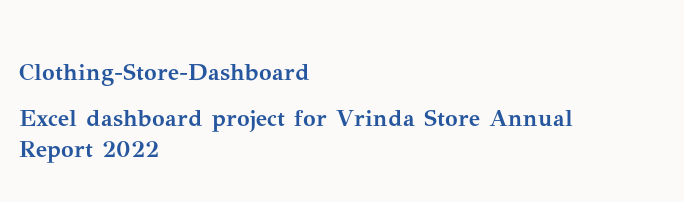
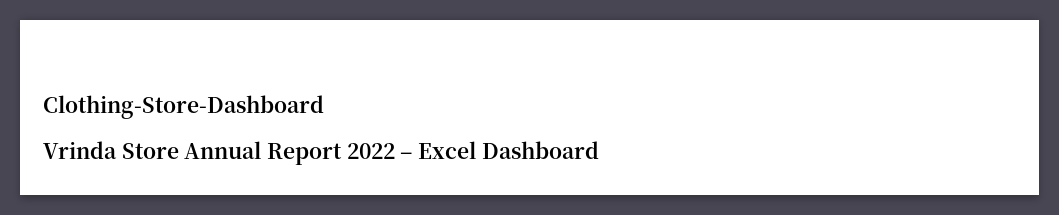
[19,110,327,132] Excel dashboard project for -> (324, 107) none
(159, 149) none -> [400,141,599,159] – Excel Dashboard

